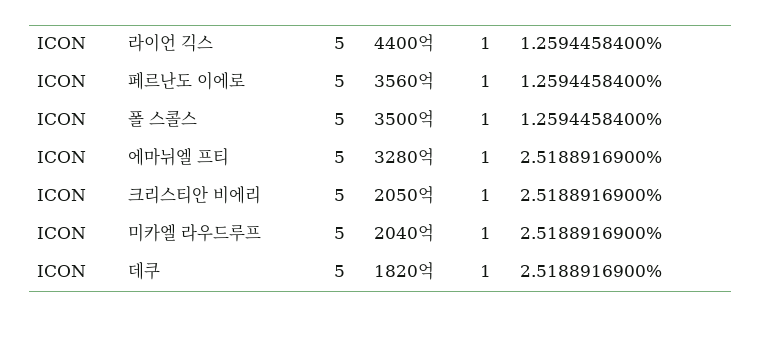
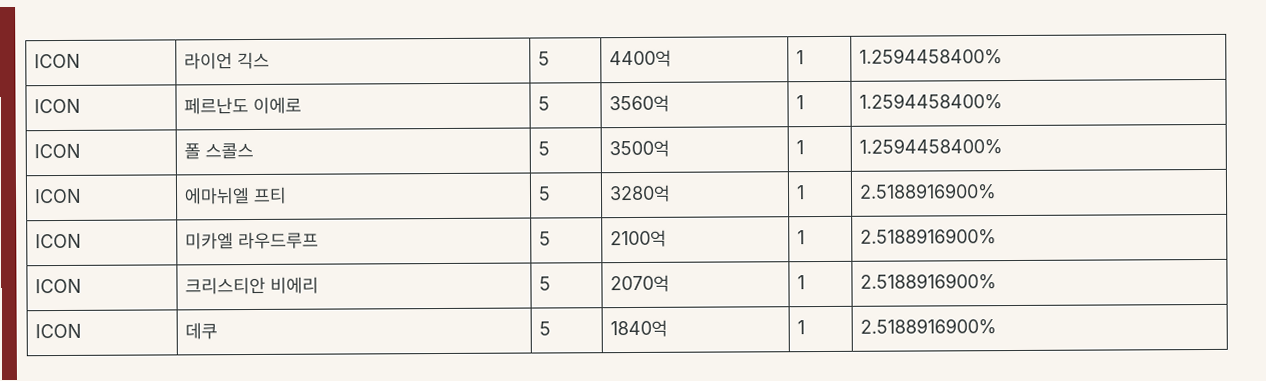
[128,185,262,204] [334,189,346,201] [374,186,435,204] [480,189,492,201] [520,189,663,201] [37,227,87,239] [128,223,262,242] [334,227,346,239] [374,224,435,242] 크리스티안 비에리 | 5 | 2050억 | 1 | 2.5188916900% // ICON | 미카엘 라우드루프 | 5 | 2040억 -> [185,231,320,250] [539,231,552,246] [610,229,668,248] [797,230,806,245] [860,228,998,245] [35,278,83,294] [185,276,320,295] [539,276,552,291] [610,274,671,293] 미카엘 라우드루프 | 5 | 2100억 | 1 | 2.5188916900% // ICON | 크리스티안 비에리 | 5 | 2070억
[374,262,435,280] 1820억 -> [610,319,669,338] 1840억

